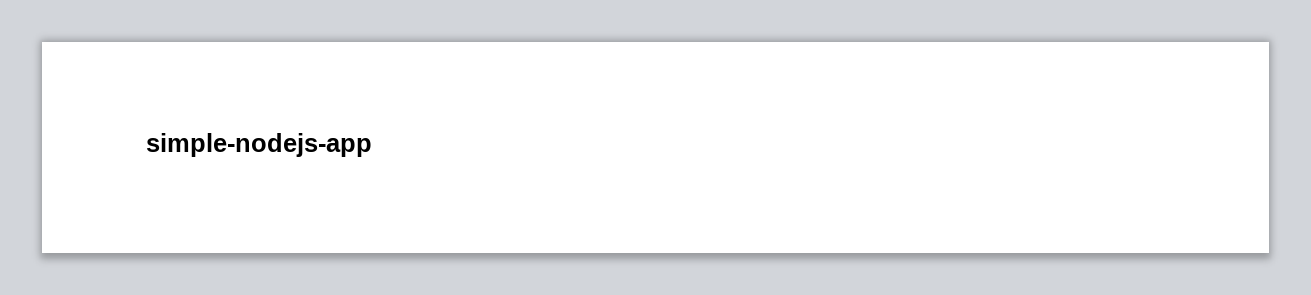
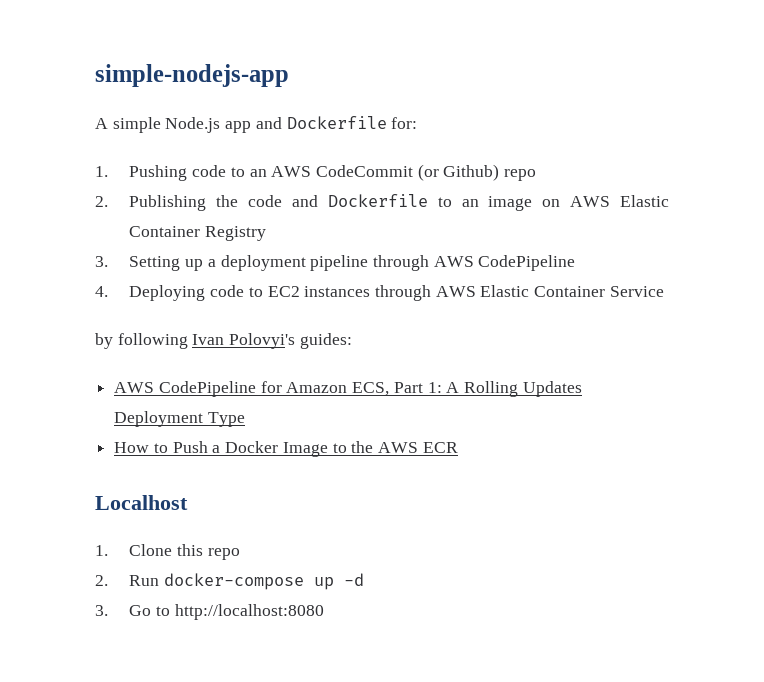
(372, 145) none -> [95,116,418,133] [95,164,537,181] [95,194,669,211] [129,226,267,241] [95,255,576,271] [95,285,664,301] [95,333,352,349] [114,381,582,397] [114,411,245,427] [114,441,458,457] [95,495,188,510] [95,544,240,560] [95,573,365,590] [95,604,324,620] // A simple Node.js app and Dockerfile for: // 1. Pushing code to an AWS CodeCommit (or Github) repo // 2. Publishing the code and Dockerfile to an image on AWS Elastic Container Registry // 3. Setting up a deployment pipeline through AWS CodePipeline // 4. Deploying code to EC2 instances through AWS Elastic Container Service // by following Ivan Polovyi's guides: // AWS CodePipeline for Amazon ECS, Part 1: A Rolling Updates Deployment Type // How to Push a Docker Image to the AWS ECR // Localhost // 1. Clone this repo // 2. Run docker-compose up -d // 3. Go to http://localhost:8080

